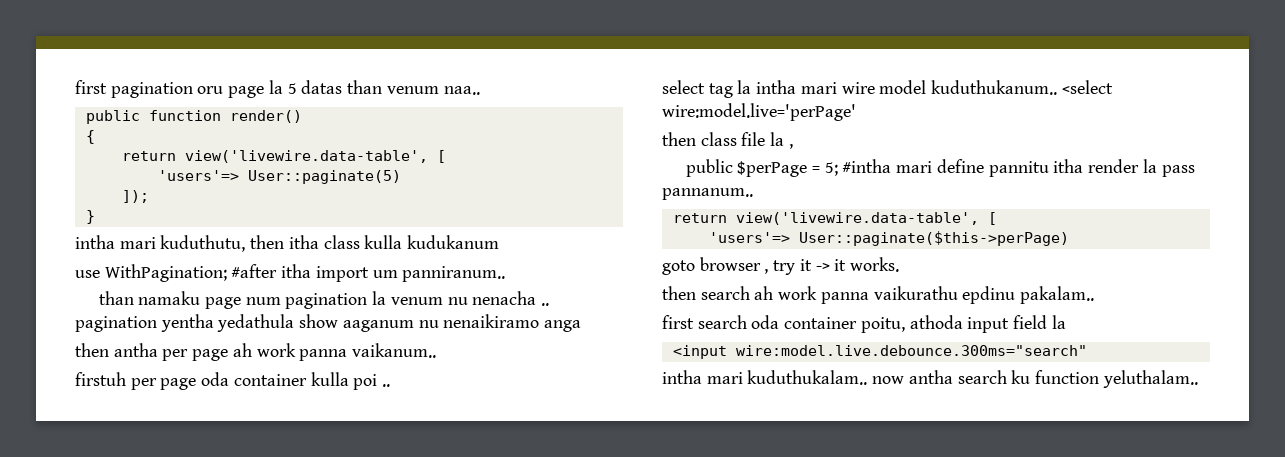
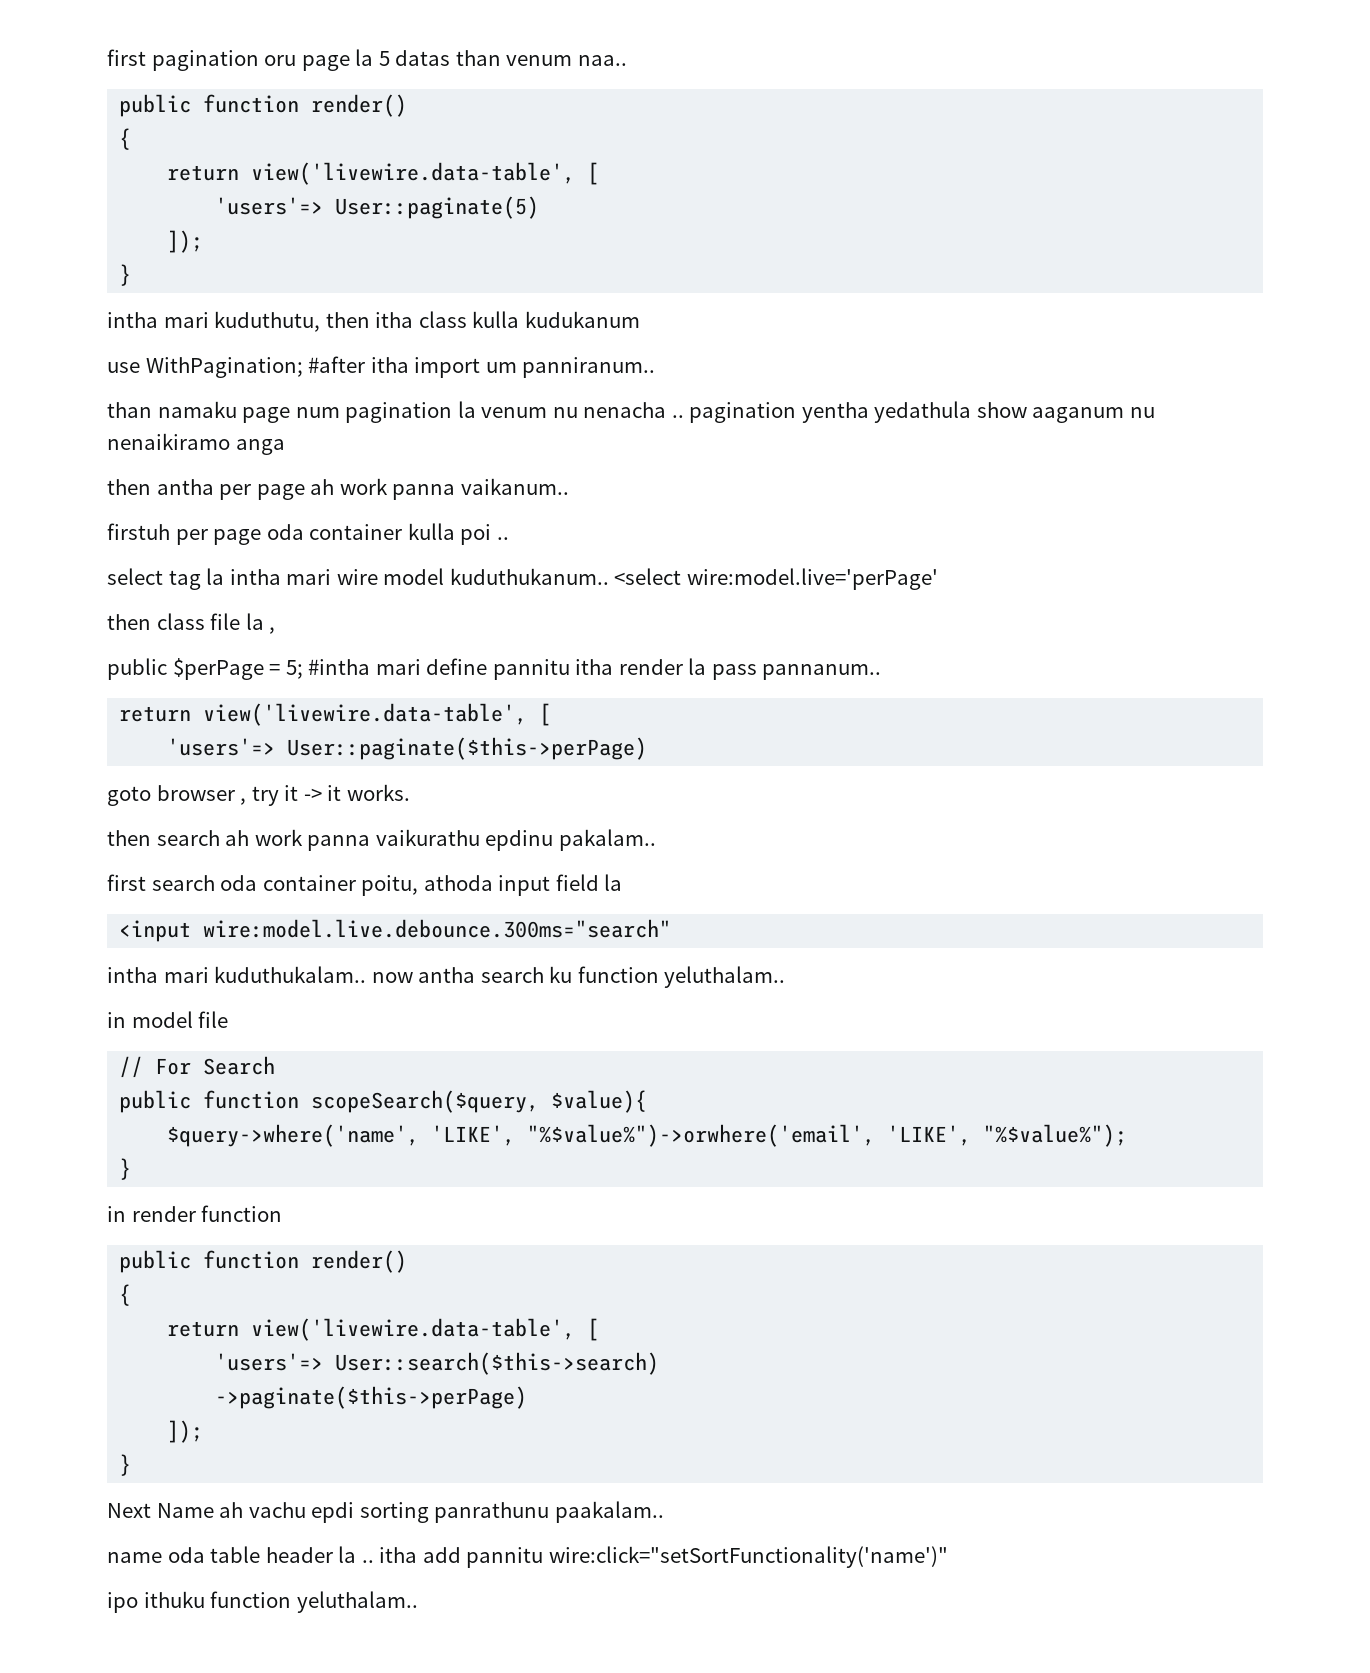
(1198, 379) none -> [107,1011,229,1028] [119,1056,276,1078] [119,1090,648,1113] [167,1124,1128,1147] [119,1158,132,1180] [107,1205,283,1222] [119,1250,408,1273] [119,1284,132,1306] [167,1318,600,1341] [215,1352,660,1375] [215,1386,528,1409] [167,1420,204,1443] [119,1454,132,1476] [107,1501,664,1523] [107,1546,948,1568] [107,1591,418,1613] // in model file // // For Search // public function scopeSearch($query, $value){ // $query->where('name', 'LIKE', "%$value%")->orwhere('email', 'LIKE', "%$value%"); // } // in render function // public function render() // { // return view('livewire.data-table', [ // 'users'=> User::search($this->search) // ->paginate($this->perPage) // ]); // } // Next Name ah vachu epdi sorting panrathunu paakalam.. // name oda table header la .. itha add pannitu wire:click="setSortFunctionality('name')" // ipo ithuku function yeluthalam..

